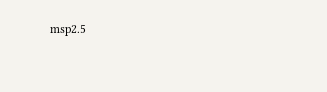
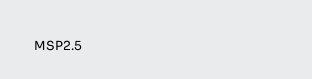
[50,24,86,36] msp2.5 -> [34,40,82,51] MSP2.5

